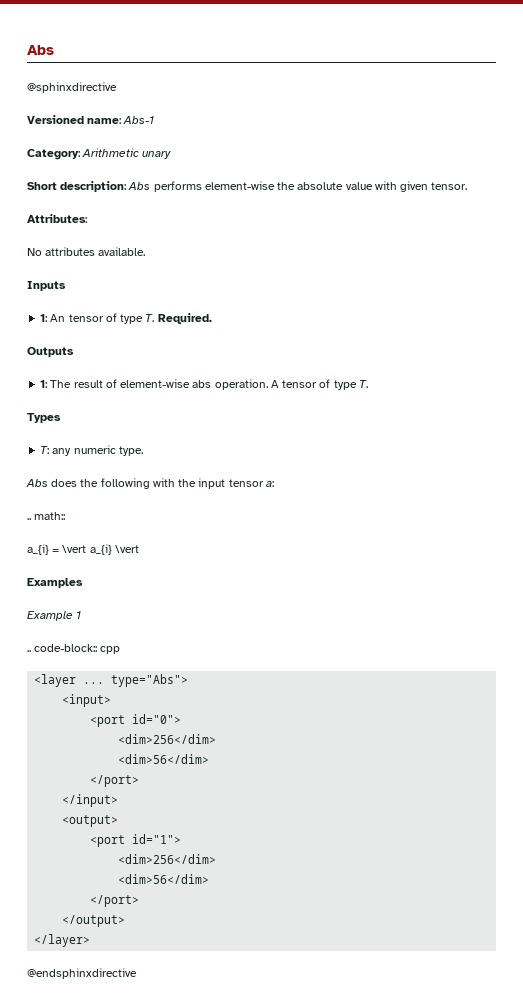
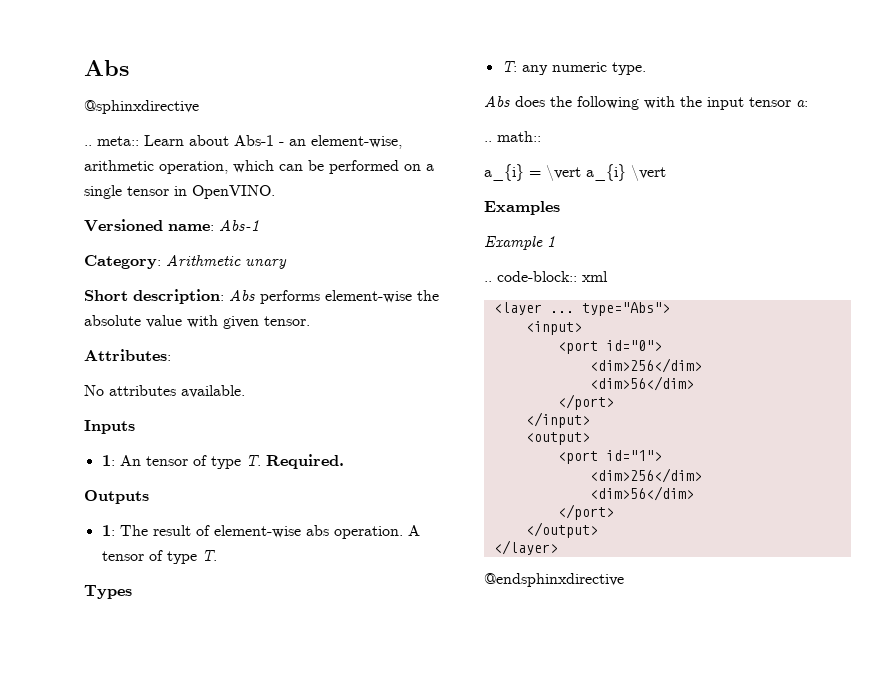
(117, 87) none -> [84,135,402,149] [84,160,434,174] [84,185,275,199] // .. meta:: Learn about Abs-1 - an element-wise, arithmetic operation, which can be performed on a single tensor in OpenVINO.
[100,646,121,654] cpp -> [582,271,608,282] xml

